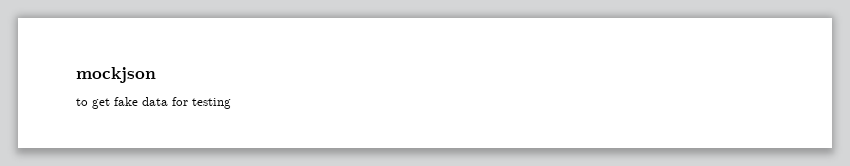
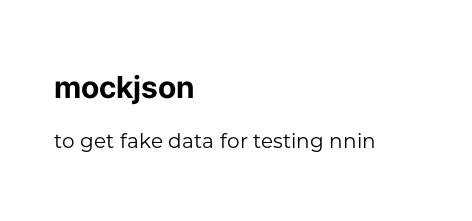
(231, 103) none -> [329,133,377,148] nnin

